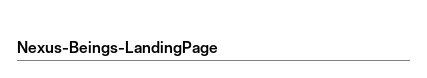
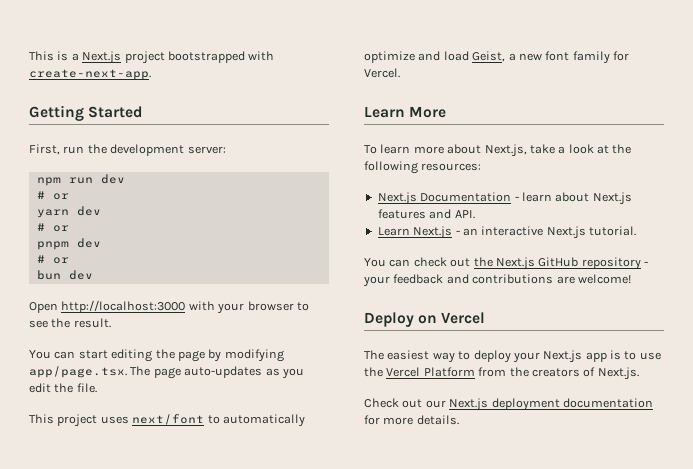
[17,41,218,56] Nexus-Beings-LandingPage -> [29,51,275,64] [29,69,151,80] [29,105,144,121] [29,144,226,156] [36,174,125,186] [36,191,69,200] [36,206,101,218] [36,223,69,232] [36,238,101,250] [36,255,69,264] [36,270,93,280] [29,300,309,314] [29,318,111,328] [29,349,284,362] [29,366,304,379] [29,383,97,393] [29,414,305,427] [364,51,629,64] [364,68,400,78] [364,106,447,118] [364,144,632,157] [364,161,482,174] [377,192,632,205] [377,209,475,219] [377,226,636,239] [364,257,648,270] [363,274,631,287] [364,312,486,327] [364,350,661,363] [364,367,639,380] [364,398,653,411] [364,415,459,425] This is a Next.js project bootstrapped with create-next-app. // Getting Started // First, run the development server: // npm run dev // # or // yarn dev // # or // pnpm dev // # or // bun dev // Open http://localhost:3000 with your browser to see the result. // You can start editing the page by modifying app/page.tsx. The page auto-updates as you edit the file. // This project uses next/font to automatically optimize and load Geist, a new font family for Vercel. // Learn More // To learn more about Next.js, take a look at the following resources: // Next.js Documentation - learn about Next.js features and API. // Learn Next.js - an interactive Next.js tutorial. // You can check out the Next.js GitHub repository - your feedback and contributions are welcome! // Deploy on Vercel // The easiest way to deploy your Next.js app is to use the Vercel Platform from the creators of Next.js. // Check out our Next.js deployment documentation for more details.

